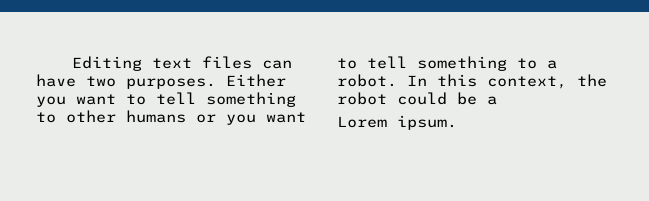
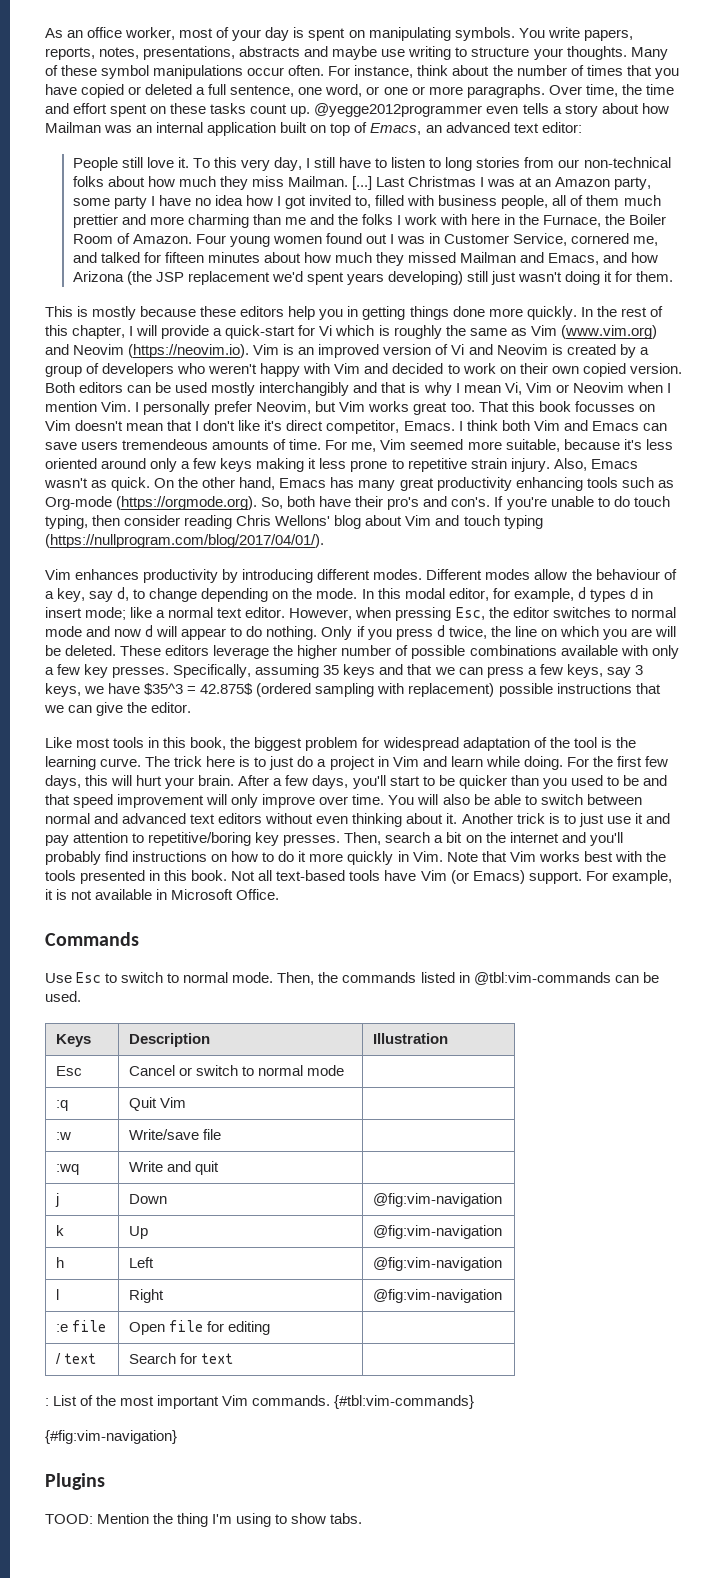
[72,56,293,71] [36,74,286,89] [36,92,296,107] [36,110,306,125] [337,56,557,71] [337,74,607,89] [337,92,497,105] [337,115,457,130] Editing text files can have two purposes. Either you want to tell something to other humans or you want to tell something to a robot. In this context, the robot could be a // Lorem ipsum. -> [45,27,633,41] [45,46,668,60] [45,65,679,79] [45,84,674,98] [45,103,669,117] [45,122,582,136] [72,157,671,171] [72,176,652,190] [72,195,661,209] [72,214,667,228] [72,233,659,247] [72,252,659,266] [72,271,674,285] [45,306,663,320] [45,325,657,339] [45,344,649,358] [45,363,682,377] [45,382,671,396] [45,401,655,415] [45,420,667,434] [45,439,673,452] [45,458,638,472] [44,477,674,491] [45,496,670,510] [45,515,543,529] [45,534,324,548] [45,569,677,583] [45,587,653,602] [45,607,676,621] [45,625,677,640] [45,645,679,659] [45,664,643,678] [45,683,661,697] [44,702,192,716] [45,737,636,751] [45,756,668,770] [45,775,667,789] [45,794,642,808] [45,813,670,827] [45,832,623,846] [45,851,666,865] [45,870,672,884] [45,889,280,900] [45,932,139,946] [45,972,659,985] [45,991,81,1002] [55,1034,91,1047] [128,1033,210,1047] [372,1033,448,1044] [55,1066,82,1076] [128,1065,345,1076] [55,1100,68,1111] [128,1097,186,1111] [55,1132,71,1140] [128,1129,221,1140] [55,1164,79,1175] [128,1161,219,1175] [54,1193,59,1207] [128,1194,167,1204] [372,1193,502,1207] [55,1225,64,1236] [128,1226,148,1239] [372,1225,502,1239] [55,1257,64,1268] [128,1257,154,1268] [372,1257,502,1271] [55,1289,59,1300] [128,1289,164,1303] [372,1289,502,1303] [55,1320,106,1332] [128,1320,270,1335] [55,1353,96,1364] [128,1353,233,1364] [45,1395,475,1409] [45,1430,177,1444] [45,1473,105,1490] [45,1513,363,1527] As an office worker, most of your day is spent on manipulating symbols. You write papers, reports, notes, presentations, abstracts and maybe use writing to structure your thoughts. Many of these symbol manipulations occur often. For instance, think about the number of times that you have copied or deleted a full sentence, one word, or one or more paragraphs. Over time, the time and effort spent on these tasks count up. @yegge2012programmer even tells a story about how Mailman was an internal application built on top of Emacs, an advanced text editor: // People still love it. To this very day, I still have to listen to long stories from our non-technical folks about how much they miss Mailman. [...] Last Christmas I was at an Amazon party, some party I have no idea how I got invited to, filled with business people, all of them much prettier and more charming than me and the folks I work with here in the Furnace, the Boiler Room of Amazon. Four young women found out I was in Customer Service, cornered me, and talked for fifteen minutes about how much they missed Mailman and Emacs, and how Arizona (the JSP replacement we'd spent years developing) still just wasn't doing it for them. // This is mostly because these editors help you in getting things done more quickly. In the rest of this chapter, I will provide a quick-start for Vi which is roughly the same as Vim (www.vim.org) and Neovim (https://neovim.io). Vim is an improved version of Vi and Neovim is created by a group of developers who weren't happy with Vim and decided to work on their own copied version. Both editors can be used mostly interchangibly and that is why I mean Vi, Vim or Neovim when I mention Vim. I personally prefer Neovim, but Vim works great too. That this book focusses on Vim doesn't mean that I don't like it's direct competitor, Emacs. I think both Vim and Emacs can save users tremendeous amounts of time. For me, Vim seemed more suitable, because it's less oriented around only a few keys making it less prone to repetitive strain injury. Also, Emacs wasn't as quick. On the other hand, Emacs has many great productivity enhancing tools such as Org-mode (https://orgmode.org). So, both have their pro's and con's. If you're unable to do touch typing, then consider reading Chris Wellons' blog about Vim and touch typing (https://nullprogram.com/blog/2017/04/01/). // Vim enhances productivity by introducing different modes. Different modes allow the behaviour of a key, say d, to change depending on the mode. In this modal editor, for example, d types d in insert mode; like a normal text editor. However, when pressing Esc, the editor switches to normal mode and now d will appear to do nothing. Only if you press d twice, the line on which you are will be deleted. These editors leverage the higher number of possible combinations available with only a few key presses. Specifically, assuming 35 keys and that we can press a few keys, say 3 keys, we have $35^3 = 42.875$ (ordered sampling with replacement) possible instructions that we can give the editor. // Like most tools in this book, the biggest problem for widespread adaptation of the tool is the learning curve. The trick here is to just do a project in Vim and learn while doing. For the first few days, this will hurt your brain. After a few days, you'll start to be quicker than you used to be and that speed improvement will only improve over time. You will also be able to switch between normal and advanced text editors without even thinking about it. Another trick is to just use it and pay attention to repetitive/boring key presses. Then, search a bit on the internet and you'll probably find instructions on how to do it more quickly in Vim. Note that Vim works best with the tools presented in this book. Not all text-based tools have Vim (or Emacs) support. For example, it is not available in Microsoft Office. // Commands // Use Esc to switch to normal mode. Then, the commands listed in @tbl:vim-commands can be used. // Keys | Description | Illustration // Esc | Cancel or switch to normal mode | // :q | Quit Vim | // :w | Write/save file | // :wq | Write and quit | // j | Down | @fig:vim-navigation // k | Up | @fig:vim-navigation // h | Left | @fig:vim-navigation // l | Right | @fig:vim-navigation // :e file | Open file for editing | // / text | Search for text | // : List of the most important Vim commands. {#tbl:vim-commands} // {#fig:vim-navigation} // Plugins // TOOD: Mention the thing I'm using to show tabs.

